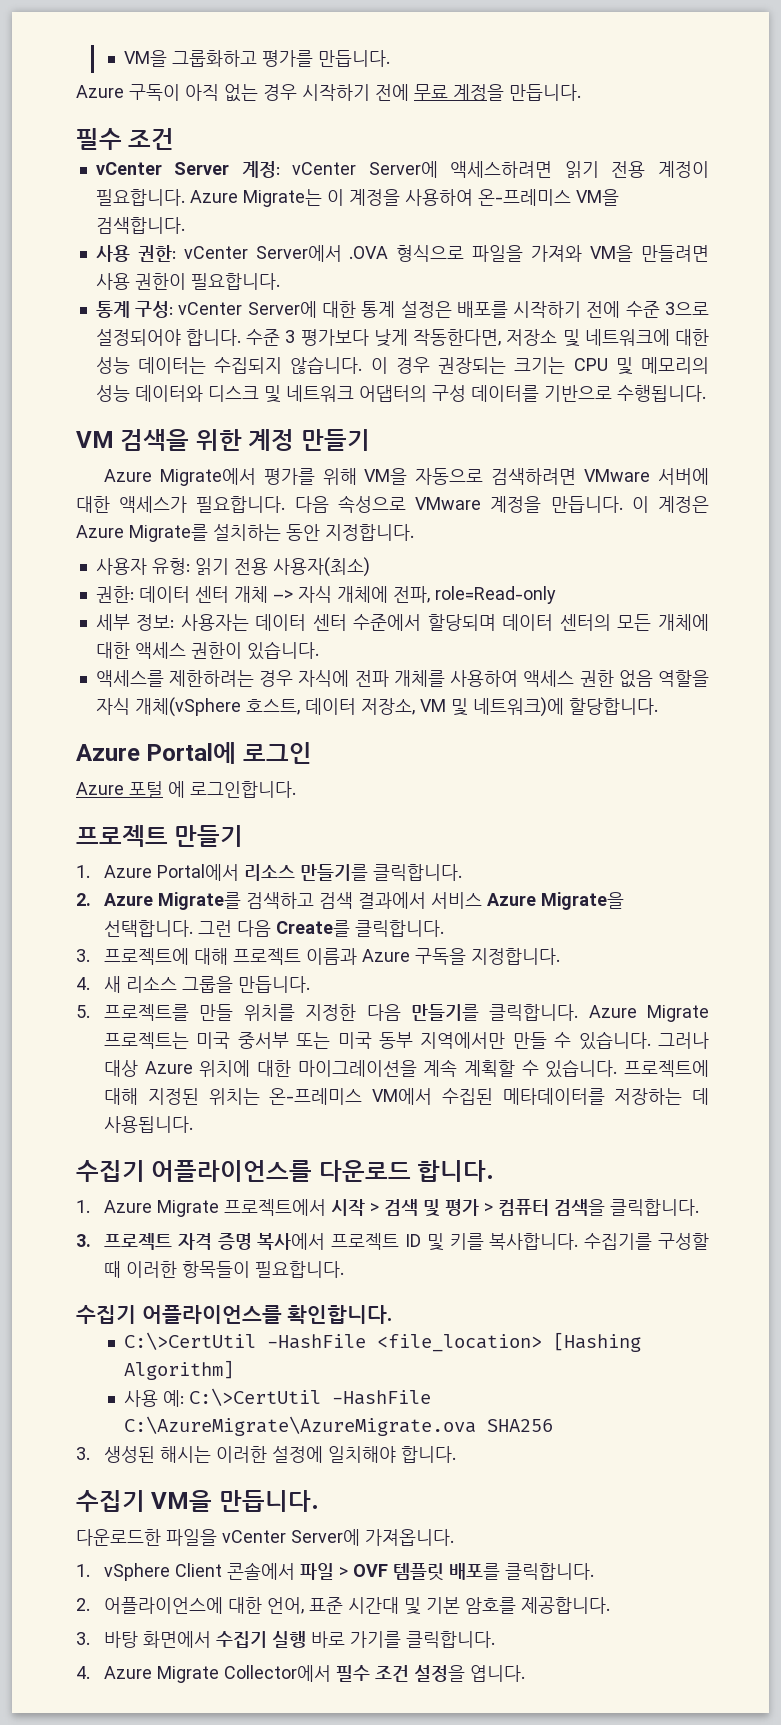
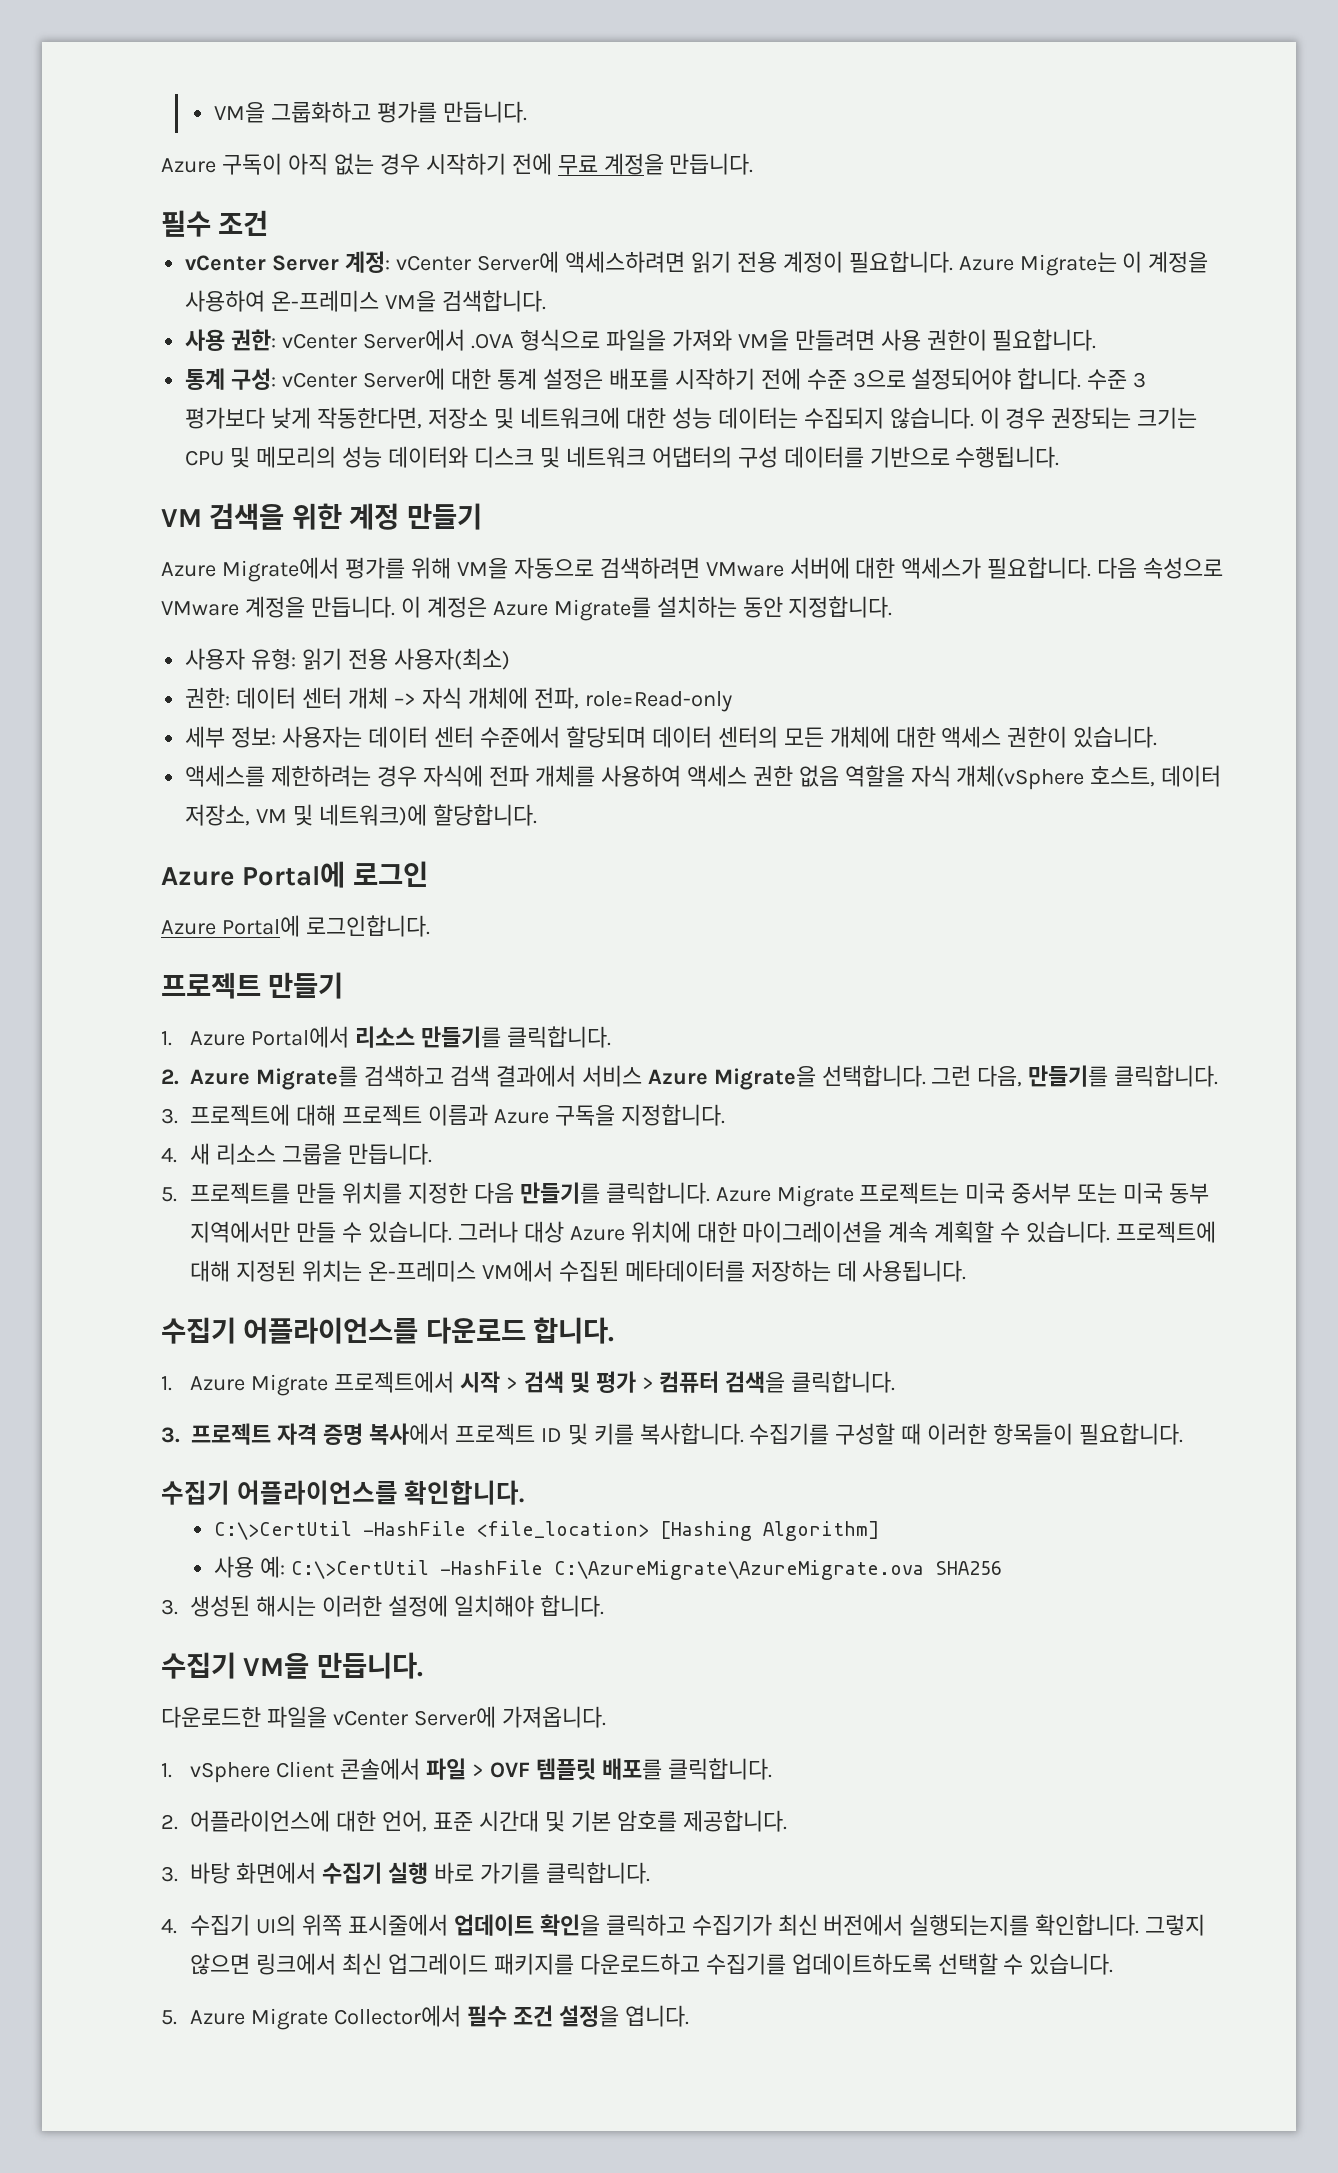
[129,781,185,798] 포털 에 -> [221,915,300,937] Portal에
[237,920,351,937] 다음 Create를 -> [977,1065,1109,1087] 다음, 만들기를
(90, 1672) none -> [190,1914,1206,1936] [190,1953,1114,1975] [161,2010,177,2025] 수집기 UI의 위쪽 표시줄에서 업데이트 확인을 클릭하고 수집기가 최신 버전에서 실행되는지를 확인합니다. 그렇지 않으면 링크에서 최신 업그레이드 패키지를 다운로드하고 수집기를 업데이트하도록 선택할 수 있습니다. // 5.

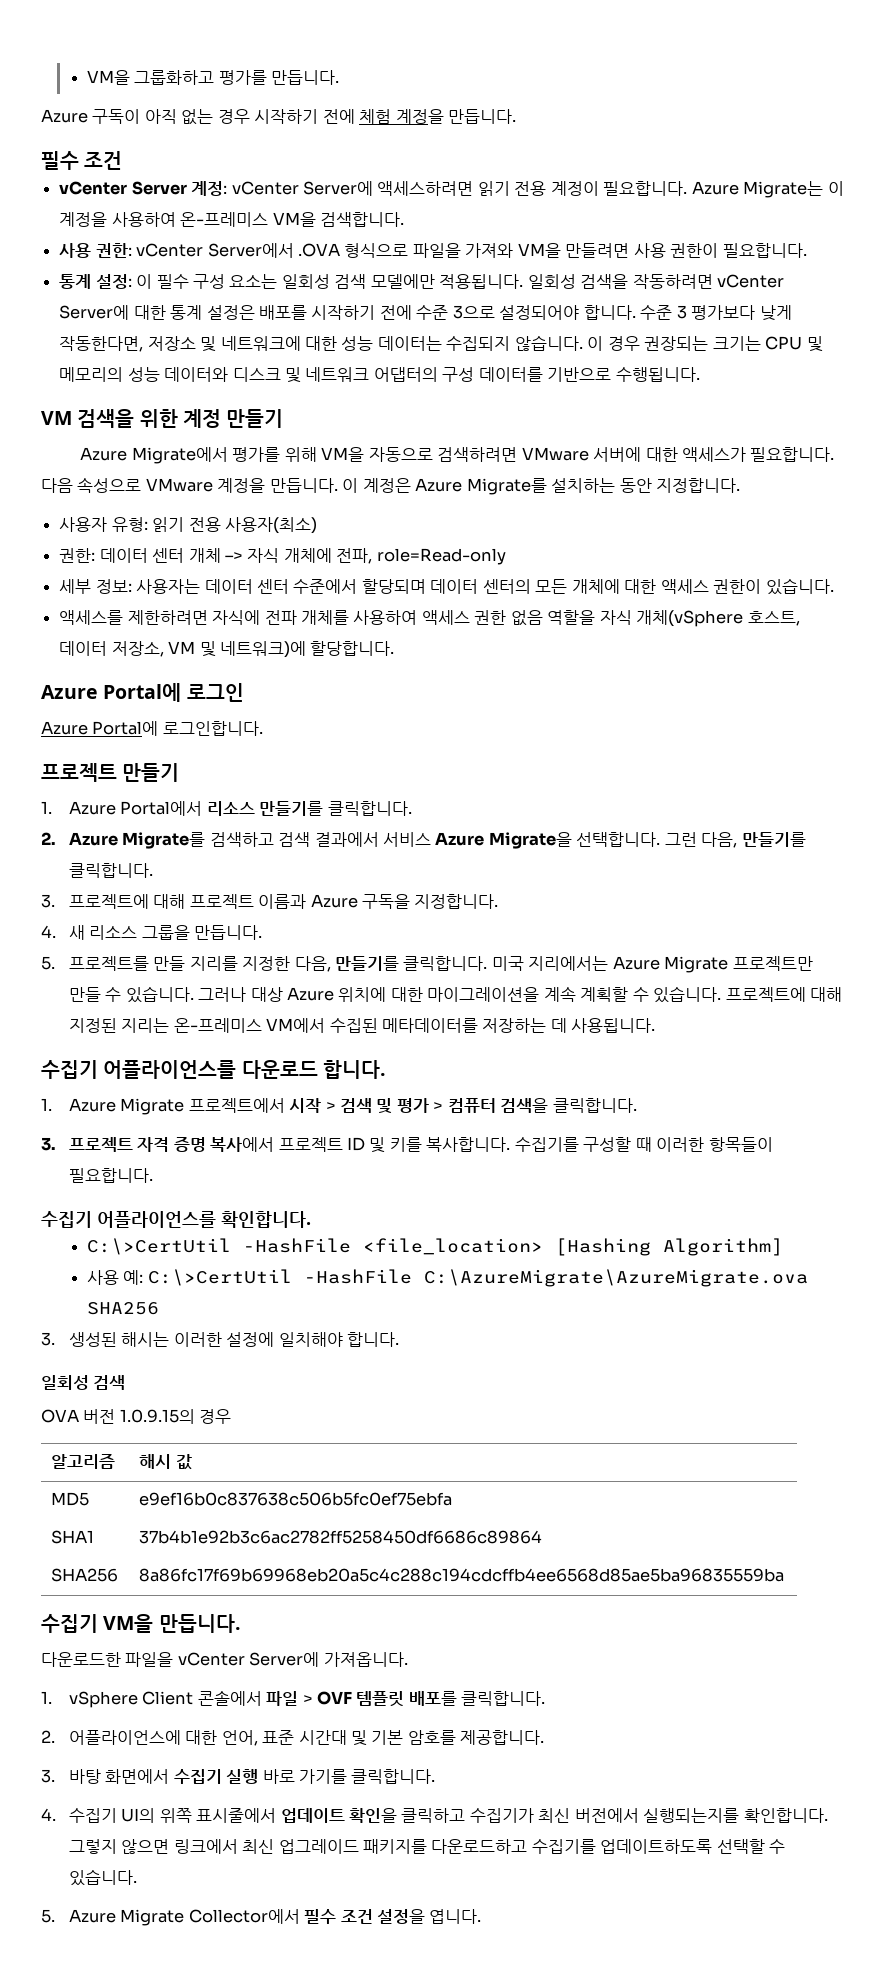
[557,155,598,175] 무료 -> [359,109,392,124] 체험
[231,368,277,390] 구성: -> [95,274,713,289] 설정: 이 필수 구성 요소는 일회성 검색 모델에만 적용됩니다. 일회성 검색을 작동하려면
[271,765,418,787] 제한하려는 경우 -> [127,610,208,625] 제한하려면
[341,1182,1210,1207] [190,1221,291,1243] 위치를 지정한 다음 만들기를 클릭합니다. Azure Migrate 프로젝트는 미국 중서부 또는 미국 동부 지역에서만 -> [189,956,813,973] 지리를 지정한 다음, 만들기를 클릭합니다. 미국 지리에서는 Azure Migrate 프로젝트만
[301,1260,362,1282] 위치는 -> [121,1018,170,1033] 지리는
(604, 1606) none -> [41,1375,126,1390] [41,1409,232,1424] [51,1454,116,1469] [139,1454,192,1470] [51,1492,90,1506] [139,1492,453,1506] [51,1530,95,1544] [139,1530,543,1544] [51,1568,119,1582] [139,1568,785,1582] // 일회성 검색 // OVA 버전 1.0.9.15의 경우 // 알고리즘 | 해시 값 // MD5 | e9ef16b0c837638c506b5fc0ef75ebfa // SHA1 | 37b4b1e92b3c6ac2782ff5258450df6686c89864 // SHA256 | 8a86fc17f69b69968eb20a5c4c288c194cdcffb4ee6568d85ae5ba96835559ba

